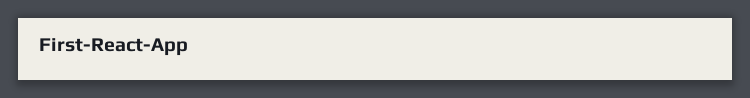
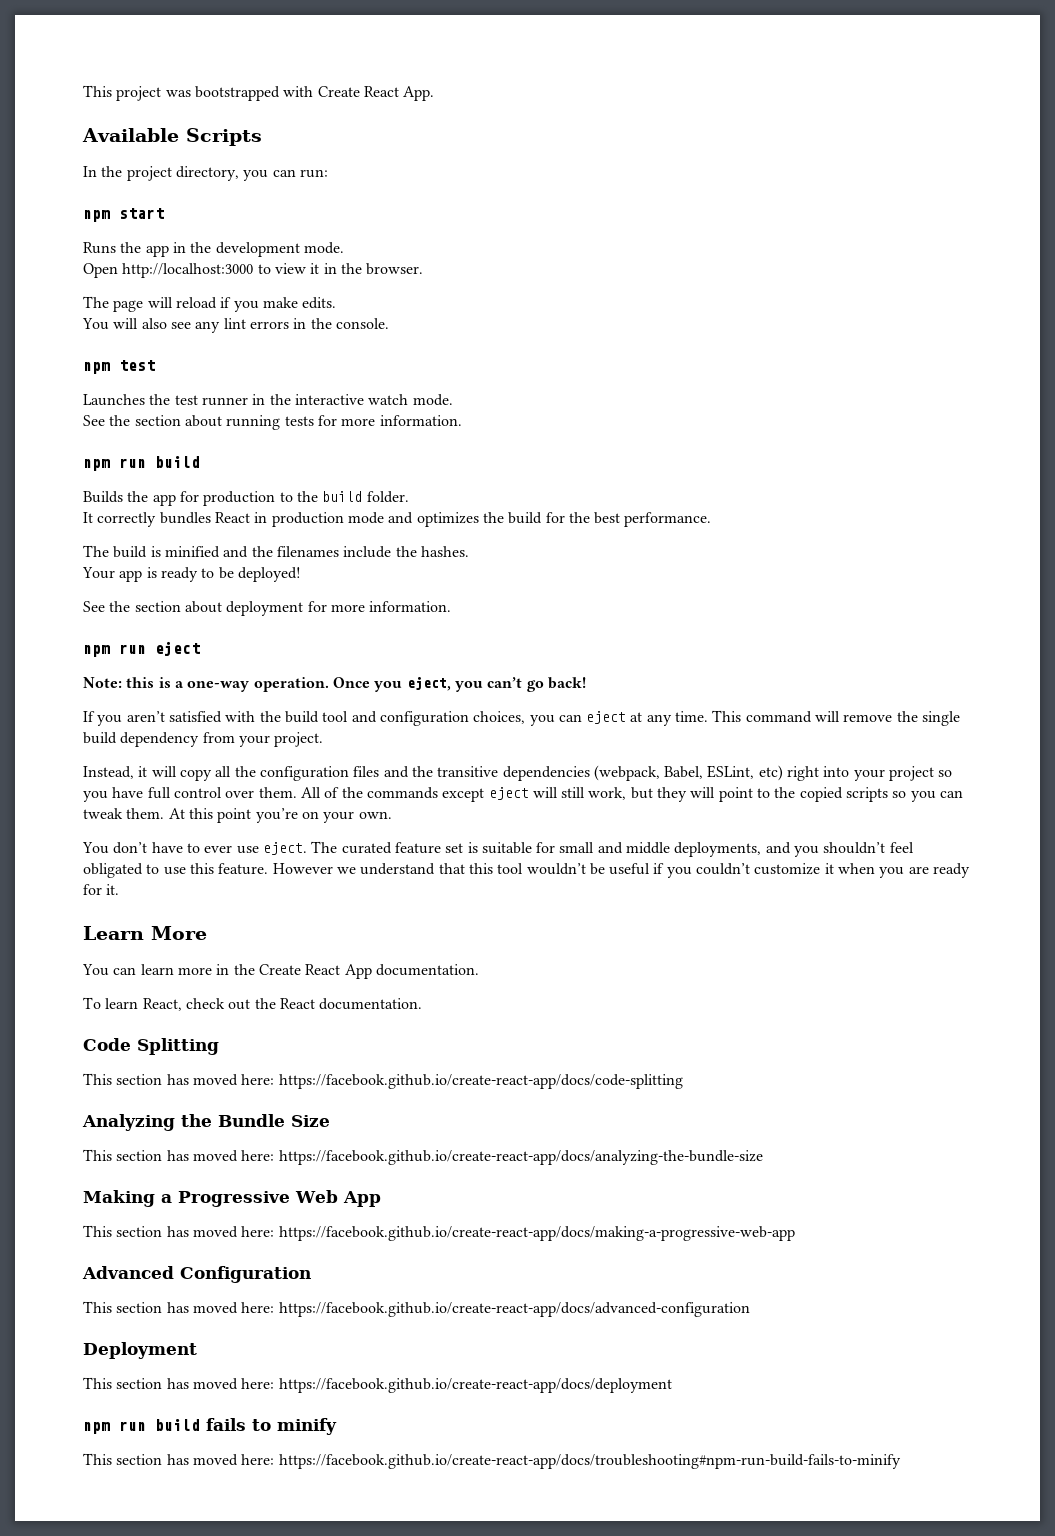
[39,38,188,56] First-React-App -> [83,85,435,101] [82,128,262,146] [83,166,328,181] [83,208,164,222] [83,242,344,257] [83,263,424,278] [83,296,337,312] [82,318,389,333] [83,360,155,374] [83,394,453,406] [83,415,462,430] [83,456,200,471] [83,491,409,506] [83,512,712,527] [83,545,469,558] [82,567,301,582] [83,601,452,616] [83,641,200,657] [83,677,586,692] [83,710,961,726] [83,732,324,747] [83,765,953,781] [83,787,964,802] [83,808,392,823] [82,841,914,857] [83,863,971,878] [83,884,120,895] [83,926,207,940] [82,964,479,979] [83,997,423,1011] [83,1038,219,1055] [83,1073,683,1089] [82,1114,330,1131] [83,1149,763,1165] [83,1190,381,1207] [83,1225,795,1241] [82,1266,311,1283] [83,1301,750,1317] [83,1342,197,1359] [83,1377,672,1393] [83,1418,337,1435] [83,1453,901,1469] This project was bootstrapped with Create React App. // Available Scripts // In the project directory, you can run: // npm start // Runs the app in the development mode. // Open http://localhost:3000 to view it in the browser. // The page will reload if you make edits. // You will also see any lint errors in the console. // npm test // Launches the test runner in the interactive watch mode. // See the section about running tests for more information. // npm run build // Builds the app for production to the build folder. // It correctly bundles React in production mode and optimizes the build for the best performance. // The build is minified and the filenames include the hashes. // Your app is ready to be deployed! // See the section about deployment for more information. // npm run eject // Note: this is a one-way operation. Once you eject, you can’t go back! // If you aren’t satisfied with the build tool and configuration choices, you can eject at any time. This command will remove the single build dependency from your project. // Instead, it will copy all the configuration files and the transitive dependencies (webpack, Babel, ESLint, etc) right into your project so you have full control over them. All of the commands except eject will still work, but they will point to the copied scripts so you can tweak them. At this point you’re on your own. // You don’t have to ever use eject. The curated feature set is suitable for small and middle deployments, and you shouldn’t feel obligated to use this feature. However we understand that this tool wouldn’t be useful if you couldn’t customize it when you are ready for it. // Learn More // You can learn more in the Create React App documentation. // To learn React, check out the React documentation. // Code Splitting // This section has moved here: https://facebook.github.io/create-react-app/docs/code-splitting // Analyzing the Bundle Size // This section has moved here: https://facebook.github.io/create-react-app/docs/analyzing-the-bundle-size // Making a Progressive Web App // This section has moved here: https://facebook.github.io/create-react-app/docs/making-a-progressive-web-app // Advanced Configuration // This section has moved here: https://facebook.github.io/create-react-app/docs/advanced-configuration // Deployment // This section has moved here: https://facebook.github.io/create-react-app/docs/deployment // npm run build fails to minify // This section has moved here: https://facebook.github.io/create-react-app/docs/troubleshooting#npm-run-build-fails-to-minify

